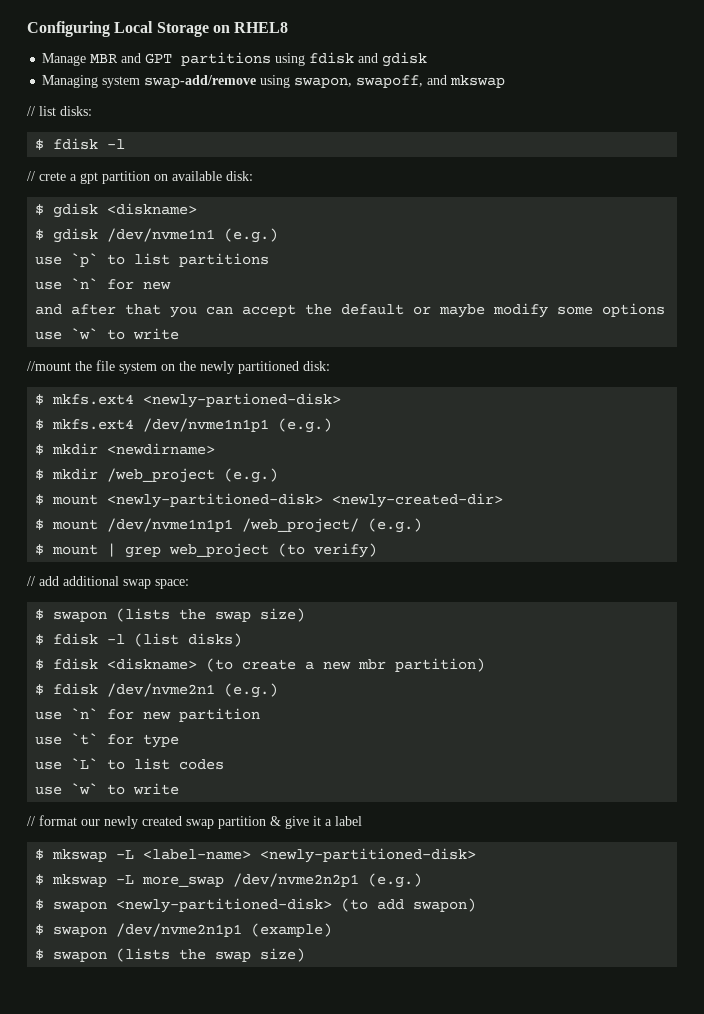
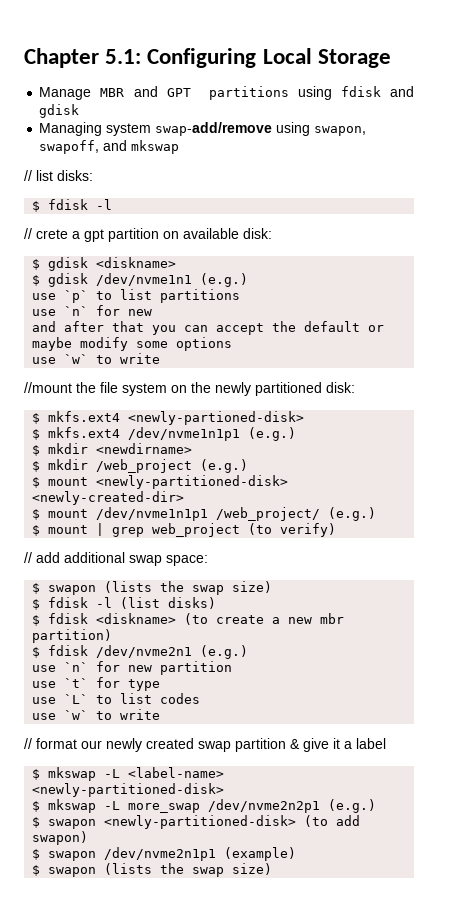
(27, 29) none -> [24,48,142,68] Chapter 5.1:
[212,22,289,33] on RHEL8 -> (391, 58) none

